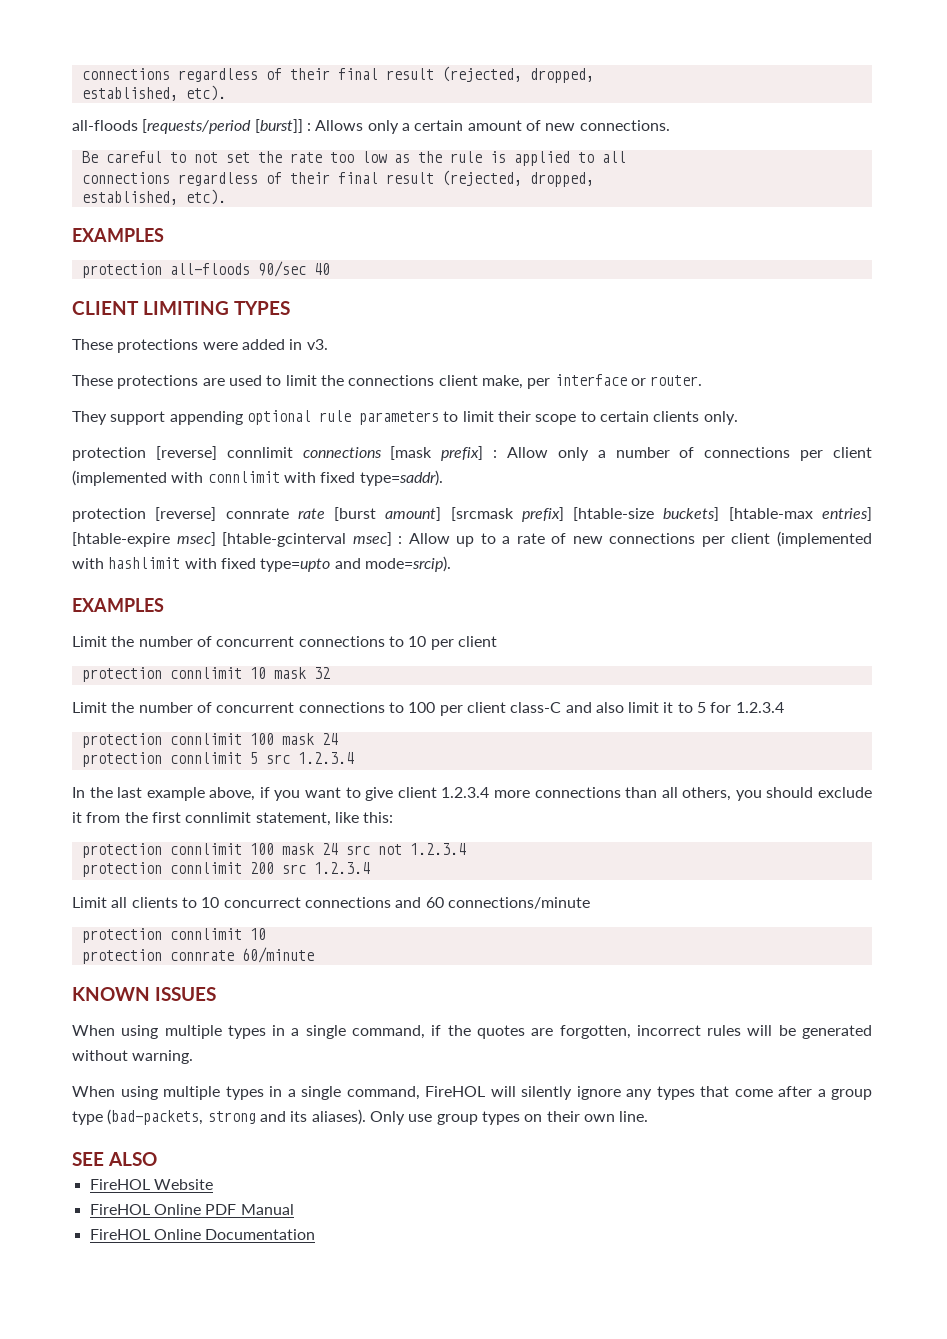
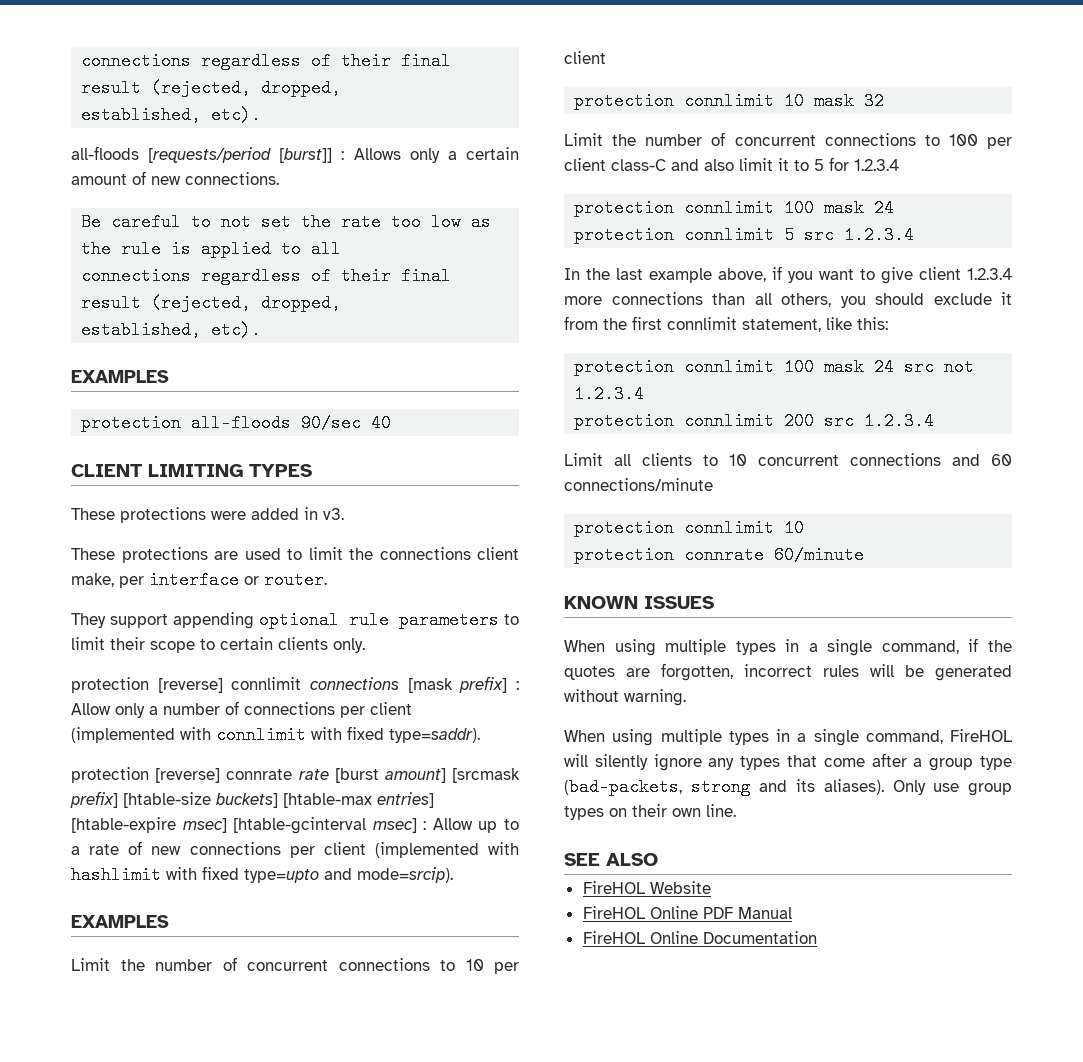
[223,897,301,908] concurrect -> [758,455,839,466] concurrent

